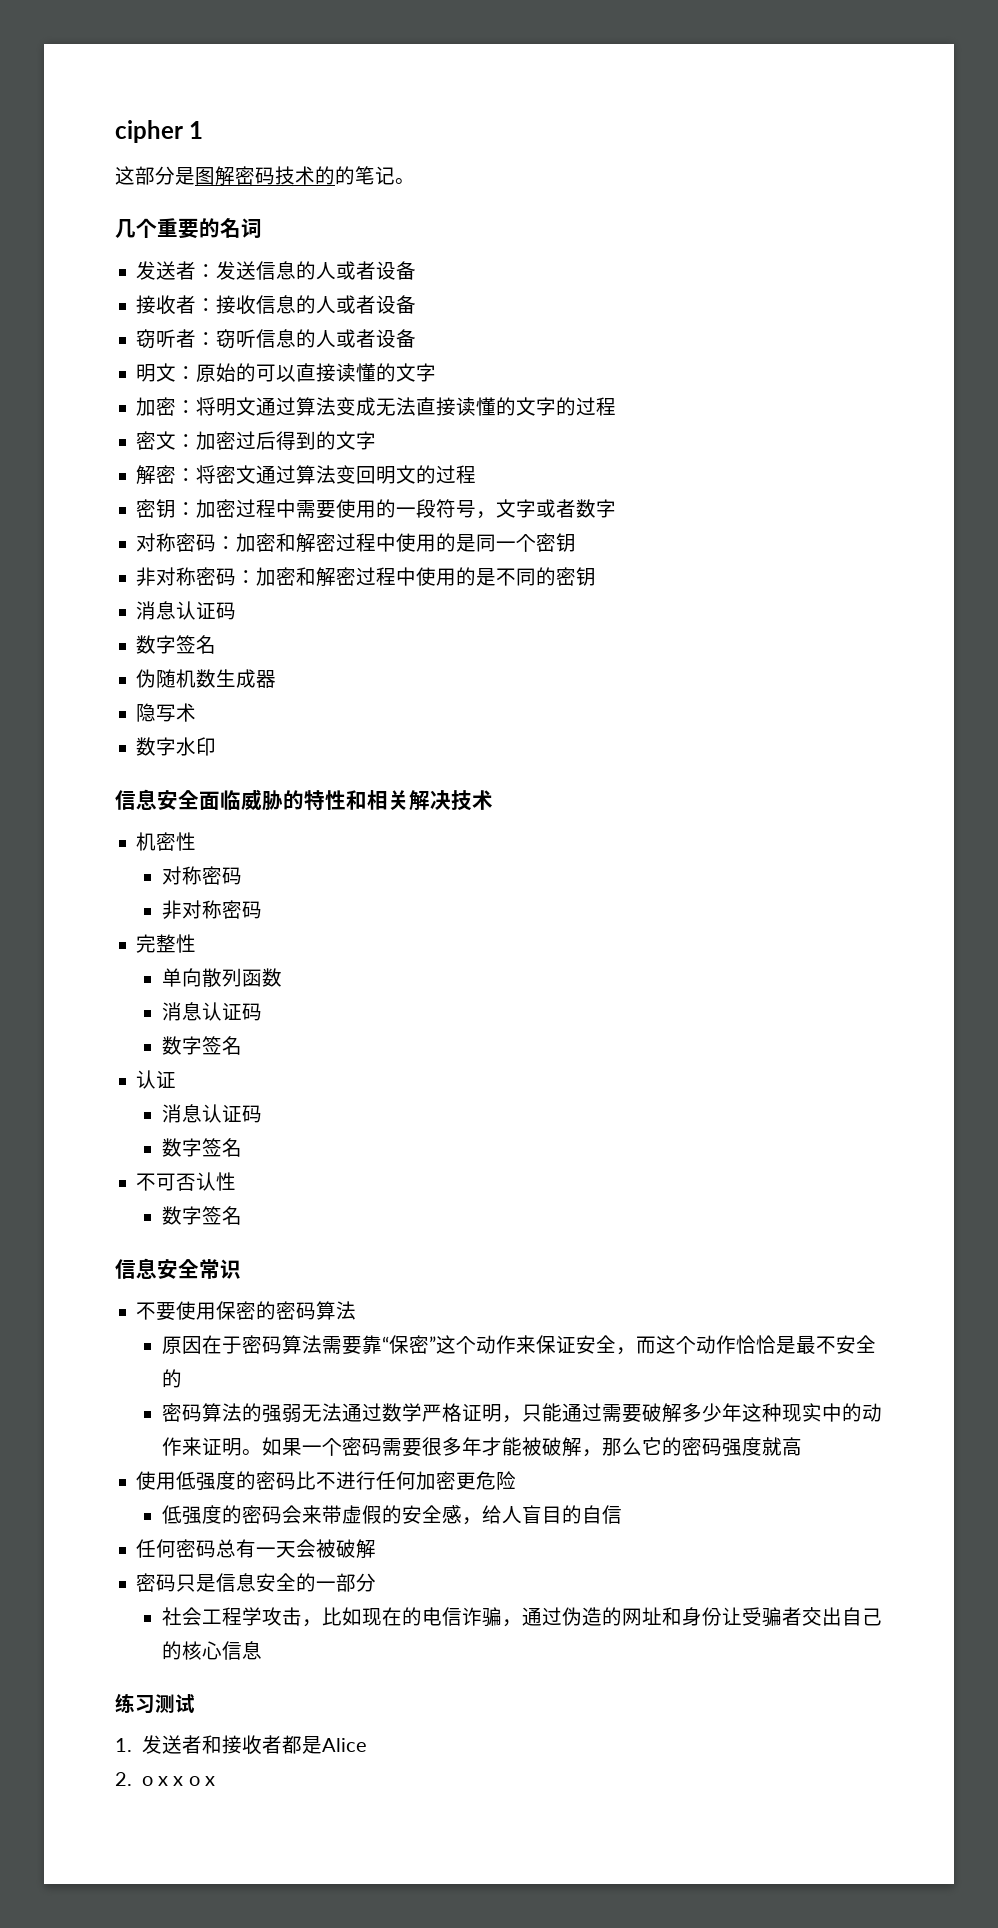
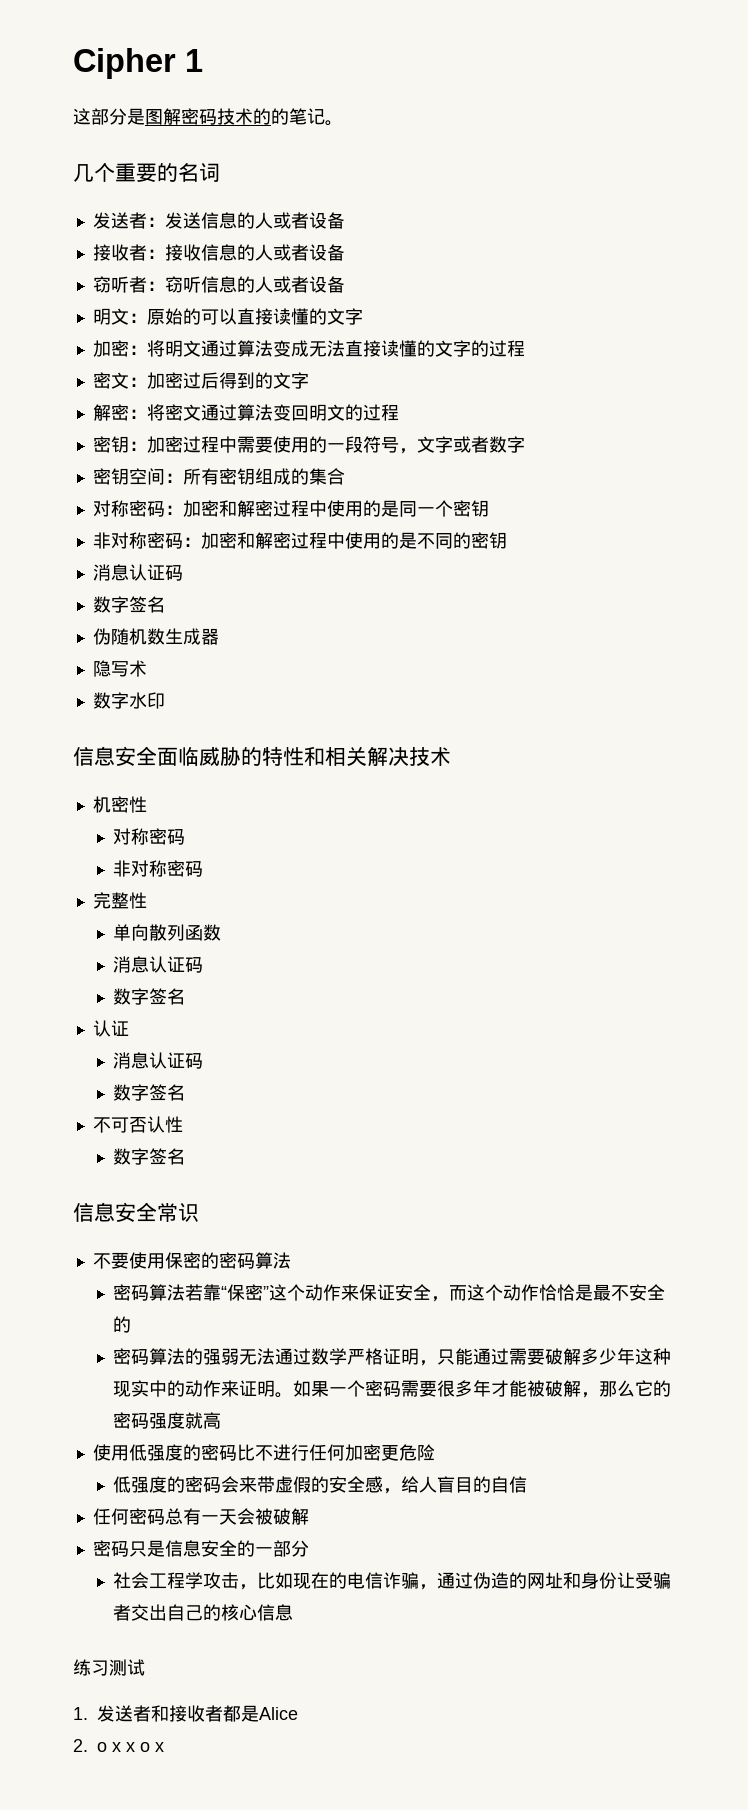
[115,120,183,143] cipher -> [73,48,176,79] Cipher
(617, 508) none -> [92,468,345,485] // 密钥空间：所有密钥组成的集合
[161,1335,362,1355] 原因在于密码算法需要 -> [113,1284,204,1301] 密码算法若

